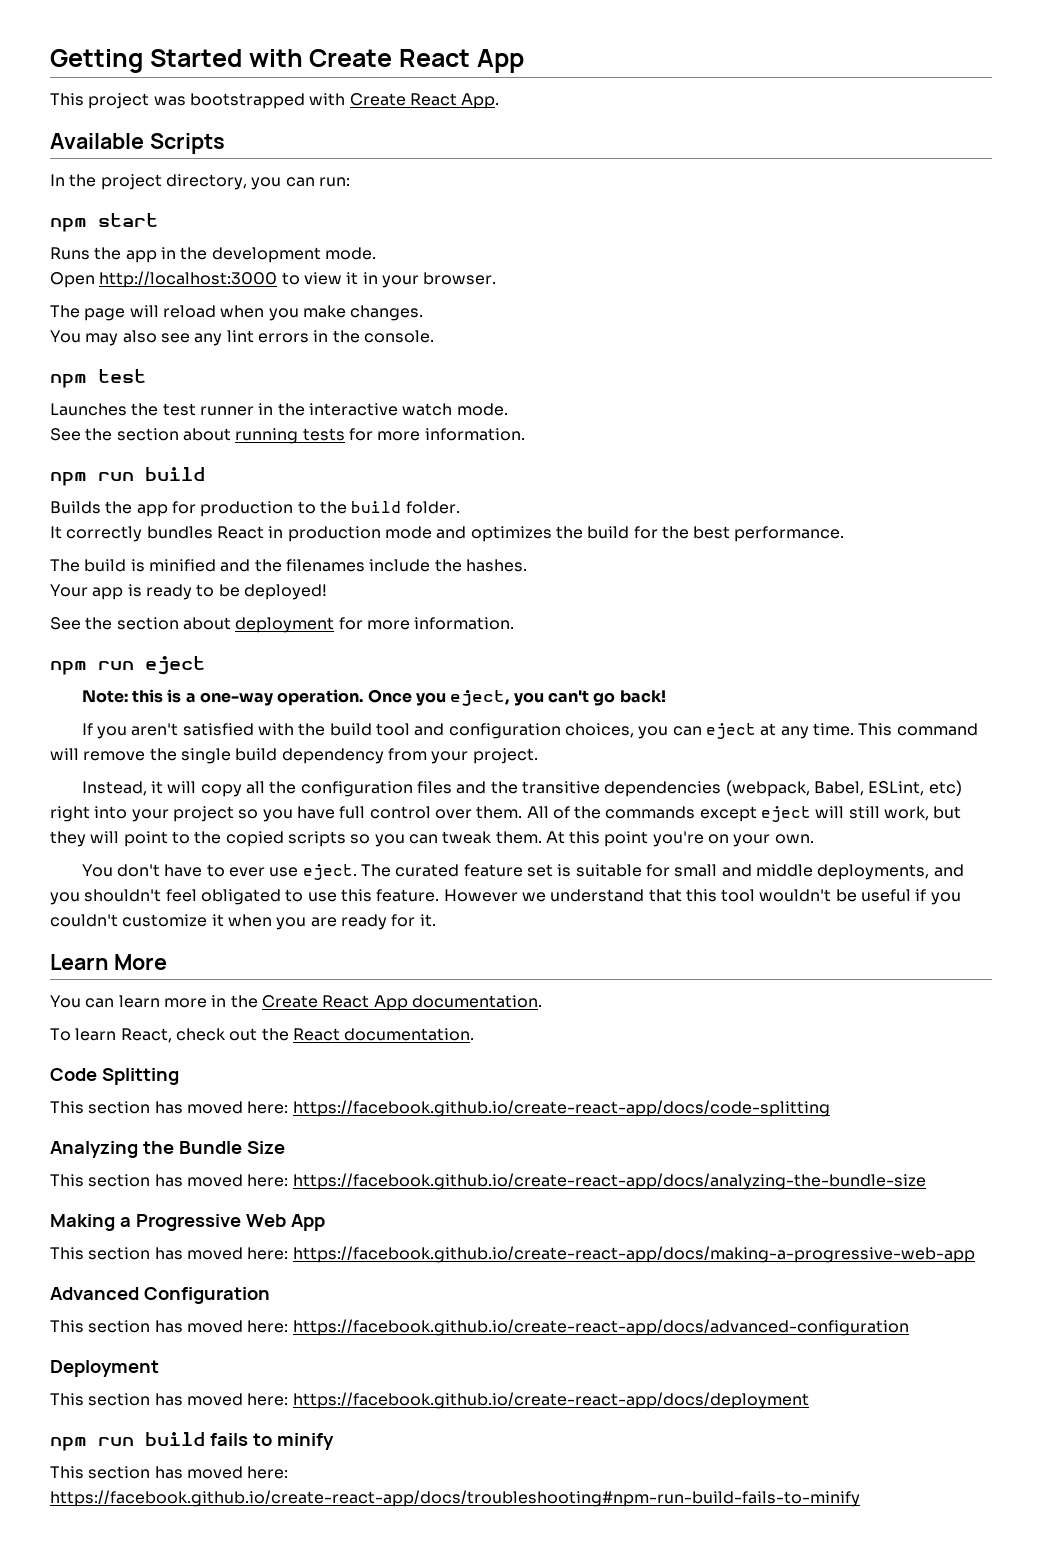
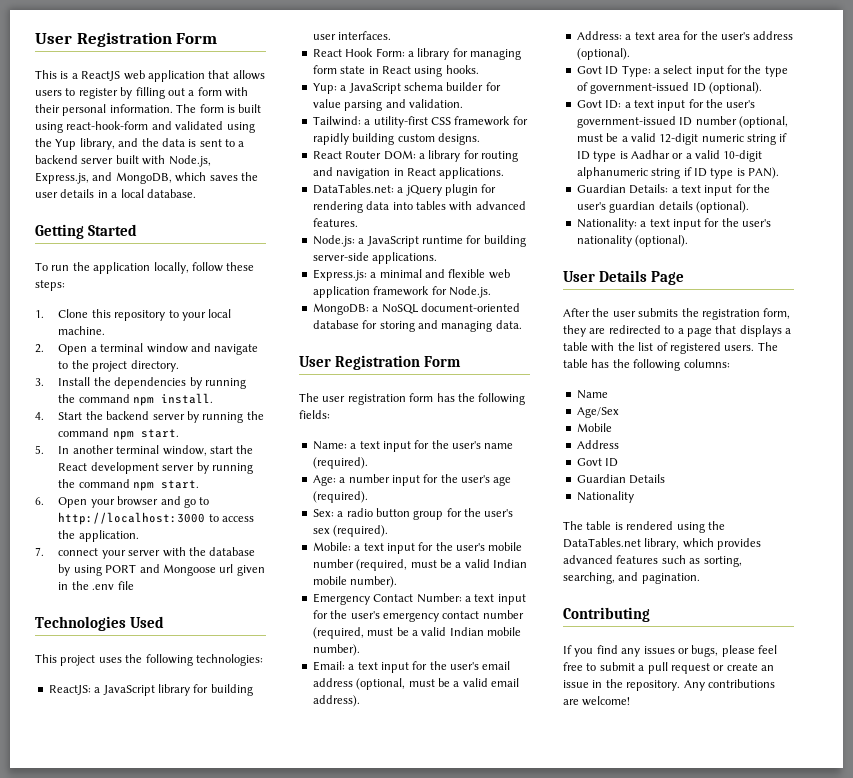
[50,49,524,73] [50,93,500,109] [50,133,225,154] [50,174,350,190] [50,213,158,232] [50,247,376,263] [50,271,497,288] [50,305,424,321] [50,330,434,346] [50,369,146,388] [50,403,508,416] [50,428,525,444] [50,467,205,486] [50,501,460,517] [50,526,845,542] [50,559,527,572] [50,584,327,600] [50,617,515,633] [50,656,205,675] [81,689,666,706] [81,723,978,739] [50,748,538,764] [81,780,962,797] [50,806,962,822] [50,831,814,847] [81,864,964,880] [50,889,961,905] [50,914,436,930] [50,954,167,970] [50,995,542,1011] [50,1028,475,1043] [50,1068,179,1085] [50,1100,830,1117] [50,1141,285,1158] [50,1173,926,1190] [50,1214,325,1231] [50,1246,975,1263] [50,1287,270,1304] [50,1319,909,1336] [50,1360,159,1377] [50,1392,809,1409] [50,1432,334,1451] [50,1466,289,1479] [50,1490,860,1507] Getting Started with Create React App // This project was bootstrapped with Create React App. // Available Scripts // In the project directory, you can run: // npm start // Runs the app in the development mode. // Open http://localhost:3000 to view it in your browser. // The page will reload when you make changes. // You may also see any lint errors in the console. // npm test // Launches the test runner in the interactive watch mode. // See the section about running tests for more information. // npm run build // Builds the app for production to the build folder. // It correctly bundles React in production mode and optimizes the build for the best performance. // The build is minified and the filenames include the hashes. // Your app is ready to be deployed! // See the section about deployment for more information. // npm run eject // Note: this is a one-way operation. Once you eject, you can't go back! // If you aren't satisfied with the build tool and configuration choices, you can eject at any time. This command will remove the single build dependency from your project. // Instead, it will copy all the configuration files and the transitive dependencies (webpack, Babel, ESLint, etc) right into your project so you have full control over them. All of the commands except eject will still work, but they will point to the copied scripts so you can tweak them. At this point you're on your own. // You don't have to ever use eject. The curated feature set is suitable for small and middle deployments, and you shouldn't feel obligated to use this feature. However we understand that this tool wouldn't be useful if you couldn't customize it when you are ready for it. // Learn More // You can learn more in the Create React App documentation. // To learn React, check out the React documentation. // Code Splitting // This section has moved here: https://facebook.github.io/create-react-app/docs/code-splitting // Analyzing the Bundle Size // This section has moved here: https://facebook.github.io/create-react-app/docs/analyzing-the-bundle-size // Making a Progressive Web App // This section has moved here: https://facebook.github.io/create-react-app/docs/making-a-progressive-web-app // Advanced Configuration // This section has moved here: https://facebook.github.io/create-react-app/docs/advanced-configuration // Deployment // This section has moved here: https://facebook.github.io/create-react-app/docs/deployment // npm run build fails to minify // This section has moved here: https://facebook.github.io/create-react-app/docs/troubleshooting#npm-run-build-fails-to-minify -> [35,32,218,47] [35,70,265,82] [35,87,248,99] [35,104,262,116] [35,121,255,133] [35,138,245,150] [35,155,211,167] [35,172,258,184] [35,189,196,198] [35,224,138,239] [35,262,255,274] [35,280,65,291] [35,309,232,321] [58,326,106,335] [35,343,259,355] [58,360,179,372] [35,377,246,389] [58,393,214,406] [35,411,264,423] [58,428,179,440] [35,445,254,456] [58,462,253,474] [58,479,200,491] [35,496,210,508] [58,512,255,525] [58,530,139,542] [35,547,256,559] [58,564,265,576] [58,581,134,590] [35,616,165,631] [35,654,263,666] [48,684,253,696] [312,31,392,40] [312,48,521,60] [312,65,479,77] [312,82,501,94] [312,99,463,111] [312,116,528,128] [312,133,480,145] [312,150,518,162] [312,167,505,179] [312,184,497,196] [312,201,526,213] [312,218,358,227] [312,235,526,247] [312,252,438,264] [312,269,510,281] [312,286,491,298] [312,303,520,315] [312,320,522,332] [299,355,462,370] [299,393,526,405] [299,410,330,419] [312,440,514,452] [312,457,368,469] [312,474,512,486] [312,491,368,503] [312,508,514,520] [312,525,389,537] [312,542,523,554] [312,559,527,571] [312,576,398,588] [312,593,526,605] [312,610,524,622] [312,627,521,639] [312,644,360,656] [312,661,511,673] [312,678,519,690] [312,695,360,707] [576,31,794,40] [576,48,630,60] [576,65,788,77] [576,82,762,94] [576,99,756,111] [576,116,788,128] [576,133,788,145] [576,150,763,162] [576,167,779,179] [576,184,770,196] [576,201,749,213] [576,218,771,230] [576,235,689,247] [563,270,685,285] [563,308,791,320] [563,325,791,337] [563,342,778,354] [563,359,730,371] [576,390,608,399] [576,407,619,418] [576,423,612,432] [576,440,619,449] [576,458,619,467] [576,474,666,484] [576,491,634,503] [563,521,725,533] [563,538,762,550] [563,555,742,567] [563,572,700,584] [563,607,650,622] [563,645,777,657] [563,662,774,674] [563,679,775,691] [563,696,631,706] User Registration Form // This is a ReactJS web application that allows users to register by filling out a form with their personal information. The form is built using react-hook-form and validated using the Yup library, and the data is sent to a backend server built with Node.js, Express.js, and MongoDB, which saves the user details in a local database. // Getting Started // To run the application locally, follow these steps: // 1. Clone this repository to your local machine. // 2. Open a terminal window and navigate to the project directory. // 3. Install the dependencies by running the command npm install. // 4. Start the backend server by running the command npm start. // 5. In another terminal window, start the React development server by running the command npm start. // 6. Open your browser and go to http://localhost:3000 to access the application. // 7. connect your server with the database by using PORT and Mongoose url given in the .env file // Technologies Used // This project uses the following technologies: // ReactJS: a JavaScript library for building user interfaces. // React Hook Form: a library for managing form state in React using hooks. // Yup: a JavaScript schema builder for value parsing and validation. // Tailwind: a utility-first CSS framework for rapidly building custom designs. // React Router DOM: a library for routing and navigation in React applications. // DataTables.net: a jQuery plugin for rendering data into tables with advanced features. // Node.js: a JavaScript runtime for building server-side applications. // Express.js: a minimal and flexible web application framework for Node.js. // MongoDB: a NoSQL document-oriented database for storing and managing data. // User Registration Form // The user registration form has the following fields: // Name: a text input for the user's name (required). // Age: a number input for the user's age (required). // Sex: a radio button group for the user's sex (required). // Mobile: a text input for the user's mobile number (required, must be a valid Indian mobile number). // Emergency Contact Number: a text input for the user's emergency contact number (required, must be a valid Indian mobile number). // Email: a text input for the user's email address (optional, must be a valid email address). // Address: a text area for the user's address (optional). // Govt ID Type: a select input for the type of government-issued ID (optional). // Govt ID: a text input for the user's government-issued ID number (optional, must be a valid 12-digit numeric string if ID type is Aadhar or a valid 10-digit alphanumeric string if ID type is PAN). // Guardian Details: a text input for the user's guardian details (optional). // Nationality: a text input for the user's nationality (optional). // User Details Page // After the user submits the registration form, they are redirected to a page that displays a table with the list of registered users. The table has the following columns: // Name // Age/Sex // Mobile // Address // Govt ID // Guardian Details // Nationality // The table is rendered using the DataTables.net library, which provides advanced features such as sorting, searching, and pagination. // Contributing // If you find any issues or bugs, please feel free to submit a pull request or create an issue in the repository. Any contributions are welcome!

